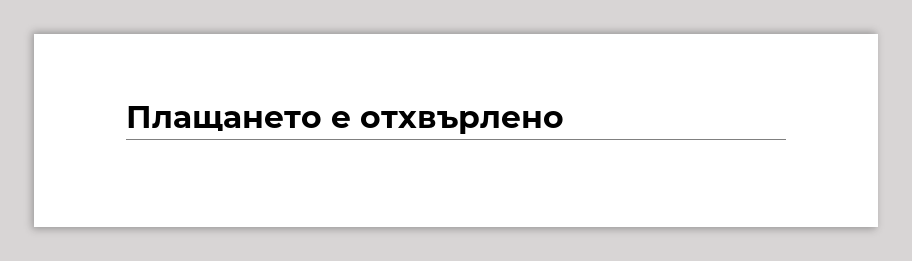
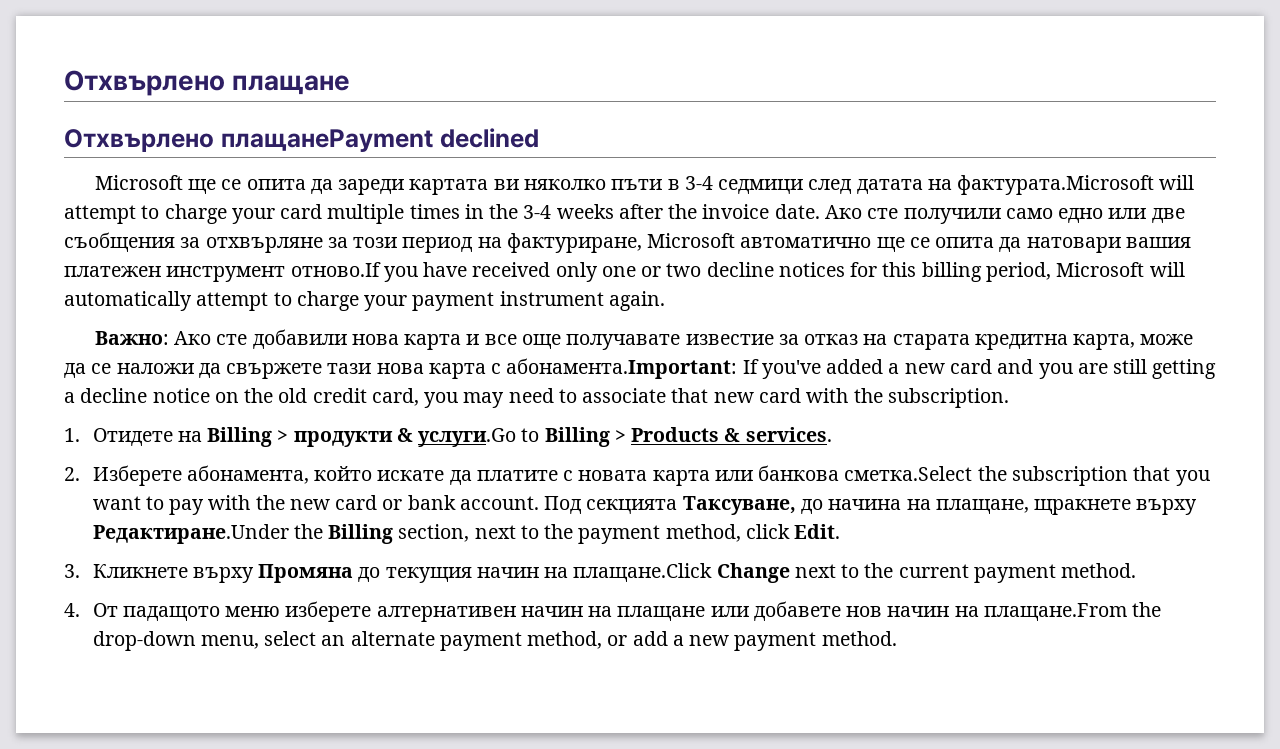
[126,106,564,134] Плащането е отхвърлено -> [64,70,351,96] [64,128,539,152] [94,175,1195,195] [64,204,1185,224] [64,232,1191,253] [64,262,1185,282] [64,291,665,311] [94,329,1194,350] [64,358,1217,379] [64,388,1009,408] [64,427,832,447] [64,465,1210,486] [92,495,1198,515] [92,524,841,544] [64,563,1137,583] [64,601,1162,622] [92,631,897,651] Отхвърлено плащане // Отхвърлено плащанеPayment declined // Microsoft ще се опита да зареди картата ви няколко пъти в 3-4 седмици след датата на фактурата.Microsoft will attempt to charge your card multiple times in the 3-4 weeks after the invoice date. Ако сте получили само едно или две съобщения за отхвърляне за този период на фактуриране, Microsoft автоматично ще се опита да натовари вашия платежен инструмент отново.If you have received only one or two decline notices for this billing period, Microsoft will automatically attempt to charge your payment instrument again. // Важно: Ако сте добавили нова карта и все още получавате известие за отказ на старата кредитна карта, може да се наложи да свържете тази нова карта с абонамента.Important: If you've added a new card and you are still getting a decline notice on the old credit card, you may need to associate that new card with the subscription. // 1. Отидете на Billing > продукти & услуги.Go to Billing > Products & services. // 2. Изберете абонамента, който искате да платите с новата карта или банкова сметка.Select the subscription that you want to pay with the new card or bank account. Под секцията Таксуване, до начина на плащане, щракнете върху Редактиране.Under the Billing section, next to the payment method, click Edit. // 3. Кликнете върху Промяна до текущия начин на плащане.Click Change next to the current payment method. // 4. От падащото меню изберете алтернативен начин на плащане или добавете нов начин на плащане.From the drop-down menu, select an alternate payment method, or add a new payment method.

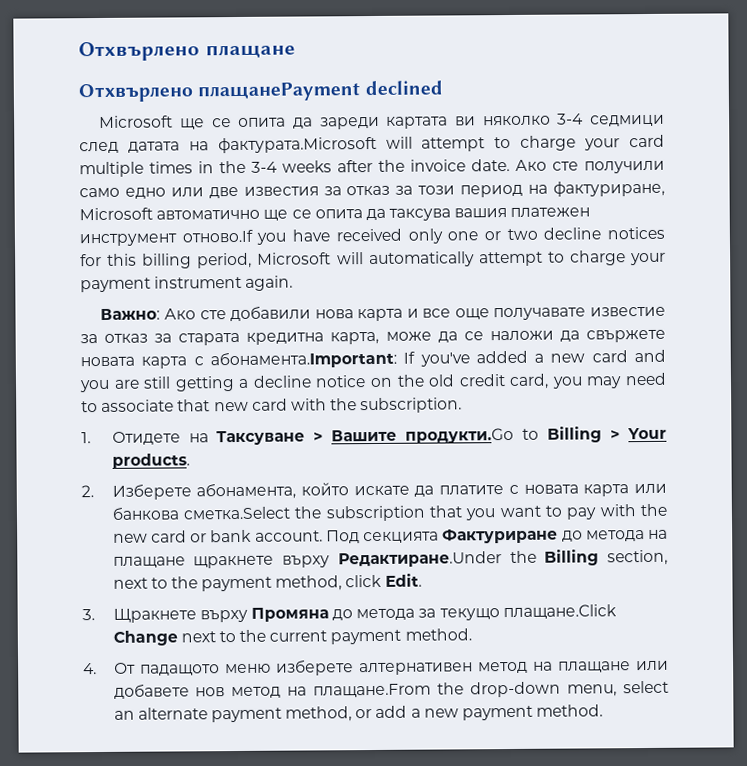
[611,179,680,190] пъти в -> (551, 120) none
[64,232,323,253] съобщения за отхвърляне -> [243,185,391,196] известия за отказ
[1026,237,1121,253] натовари -> [389,208,452,221] таксува
[863,334,888,345] на -> [154,333,173,343] за
[327,363,424,374] тази нова -> [80,356,135,367] новата
[207,427,832,447] Billing > продукти & услуги.Go to Billing > Products & services. -> [216,426,667,446] [111,453,190,469] Таксуване > Вашите продукти.Go to Billing > Your products.
[682,496,1029,515] Таксуване, до начина на плащане, -> [442,527,668,544] [112,556,186,568] Фактуриране до метода на плащане
[92,564,188,578] Кликнете -> [112,608,197,623] Щракнете
[385,567,569,583] текущия начин на -> [356,608,500,621] метода за текущо
[520,606,583,617] начин -> [477,661,528,674] метод
[887,606,950,617] начин -> [231,686,282,699] метод

